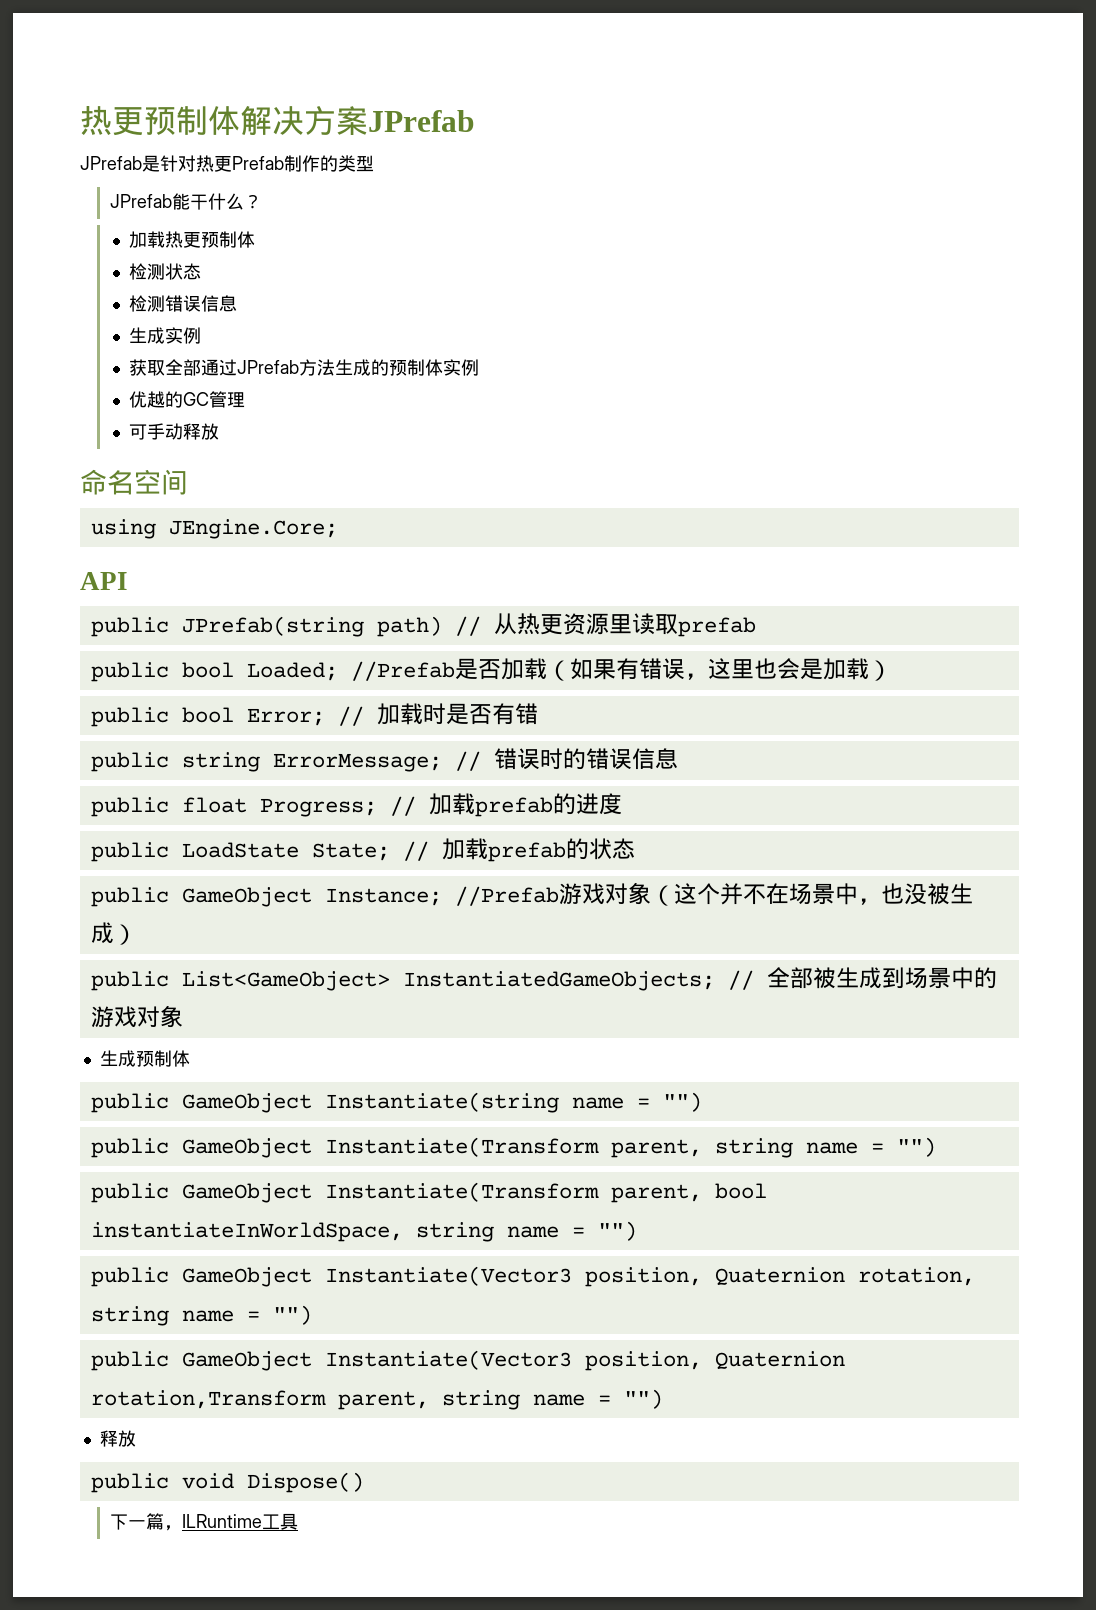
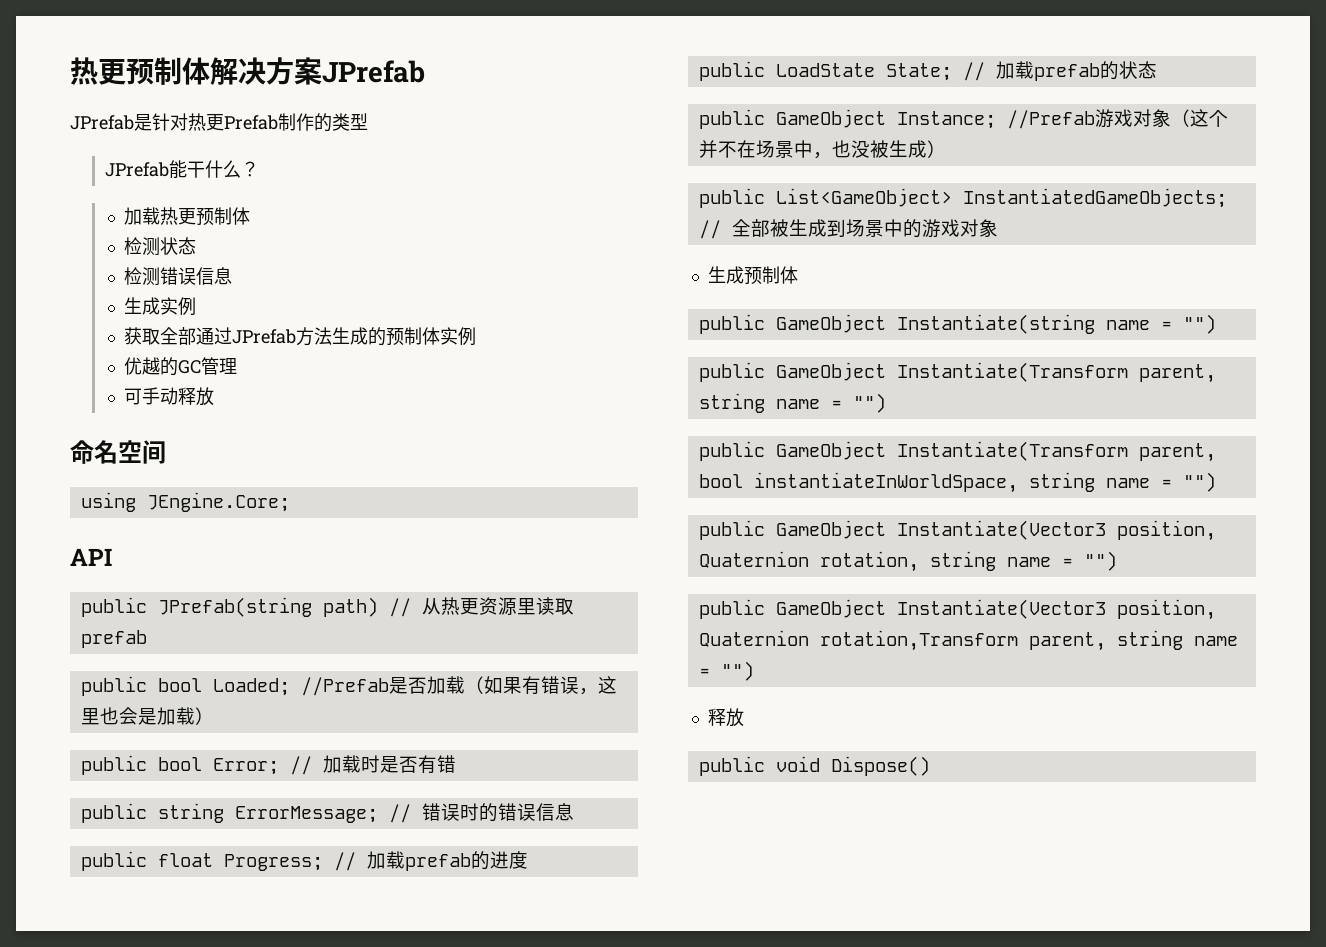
[109,1513,298,1531] // 下一篇，ILRuntime工具 -> (930, 766) none

